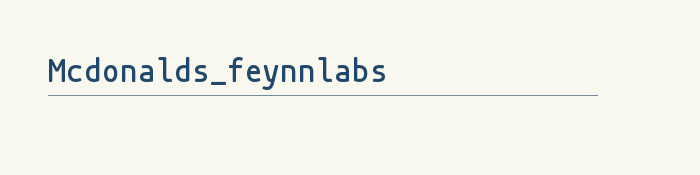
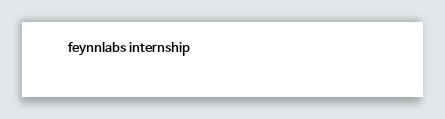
[48,57,388,90] Mcdonalds_feynnlabs -> [68,41,191,56] feynnlabs internship

